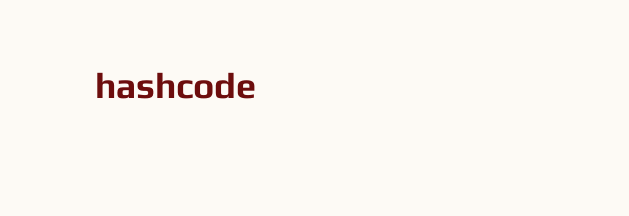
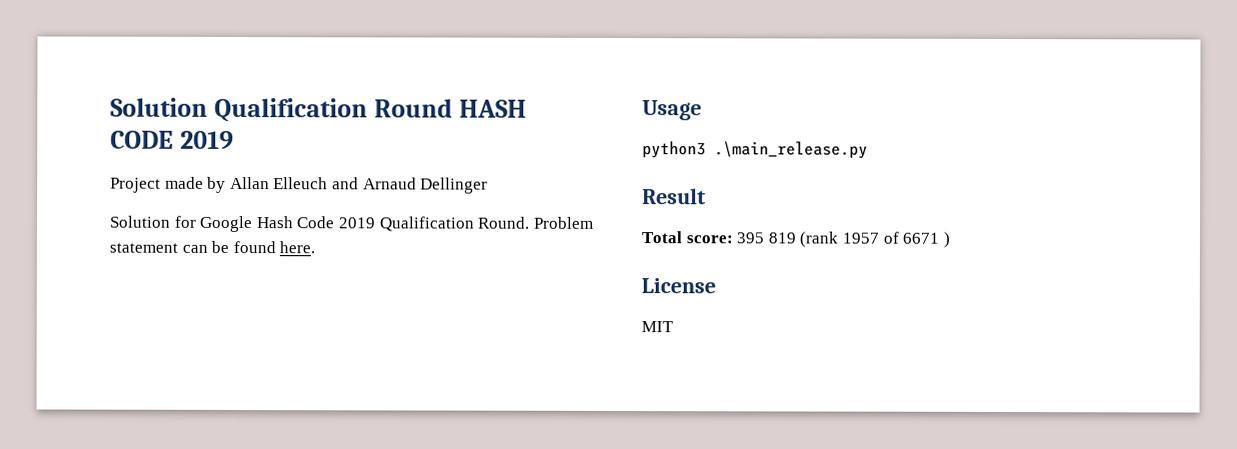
[95,72,256,99] hashcode -> [110,97,527,123] [110,130,234,149] [110,176,489,194] [109,215,594,233] [109,240,316,254] [642,100,702,121] [642,141,868,159] [642,188,706,205] [641,231,950,248] [641,278,716,294] [641,321,674,333] Solution Qualification Round HASH CODE 2019 // Project made by Allan Elleuch and Arnaud Dellinger // Solution for Google Hash Code 2019 Qualification Round. Problem statement can be found here. // Usage // python3 .\main_release.py // Result // Total score: 395 819 (rank 1957 of 6671 ) // License // MIT

